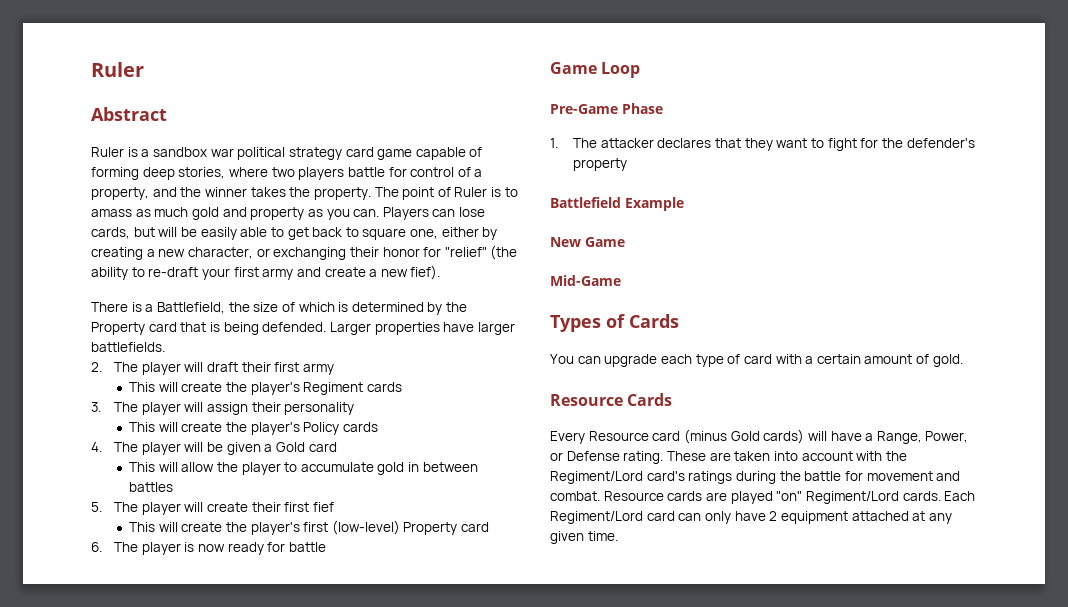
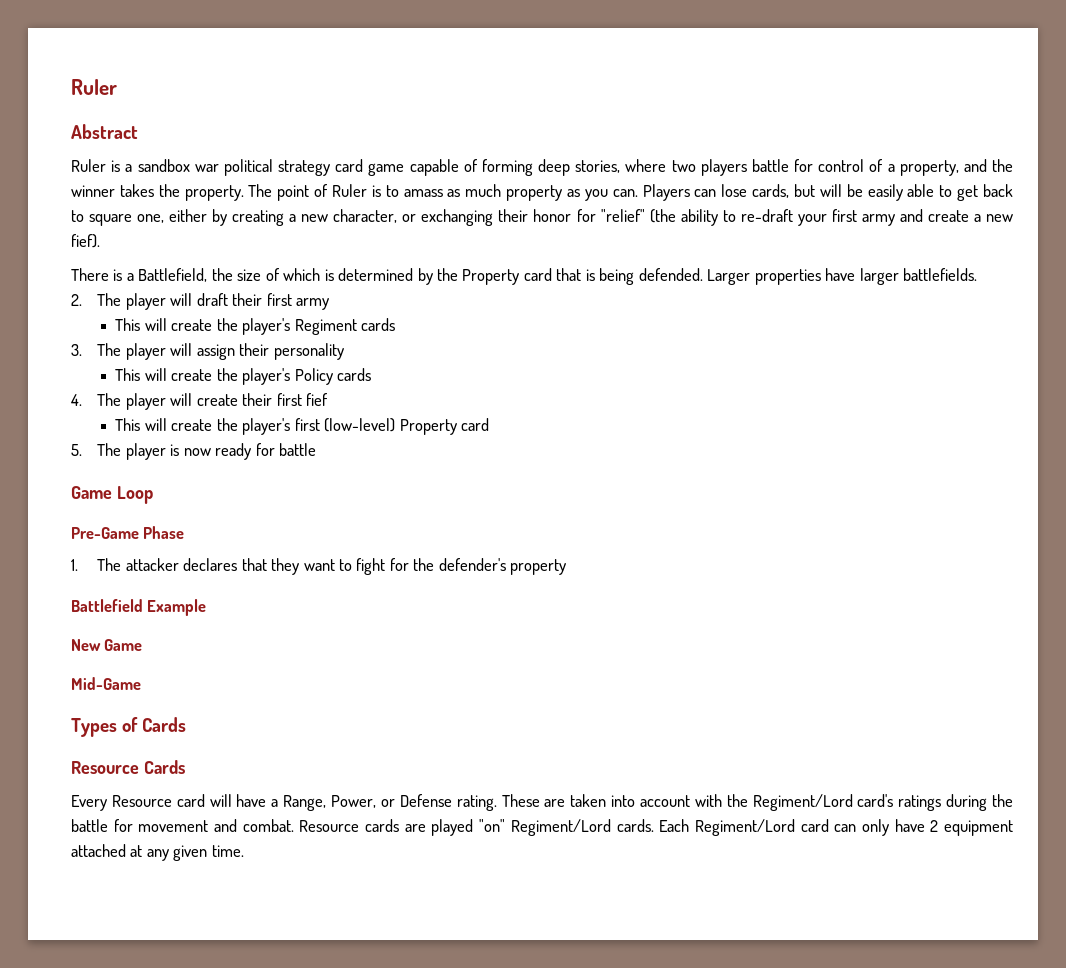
[191,207,247,220] gold and -> (502, 190) none
[206,442,337,455] [128,462,478,475] [128,482,173,492] [91,502,204,515] be given a Gold card // This will allow the player to accumulate gold in between battles // 5. The player will -> (193, 399) none
[91,542,102,552] 6. -> [71,444,82,456] 5.
[550,354,963,367] // You can upgrade each type of card with a certain amount of gold. -> (187, 724) none
[683,429,805,444] (minus Gold cards) -> (205, 800) none

